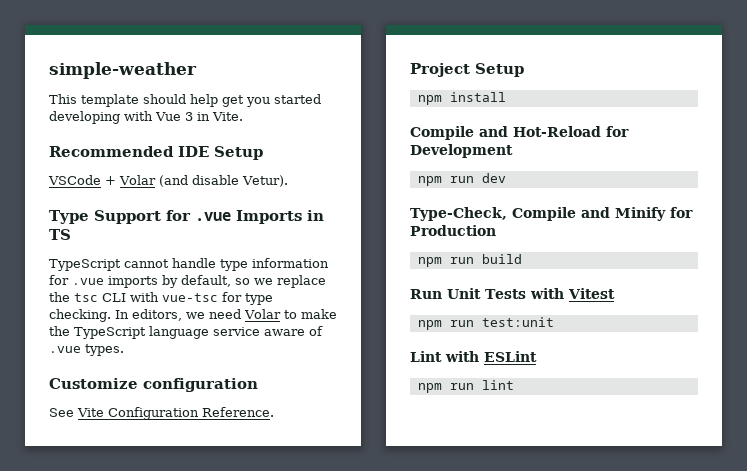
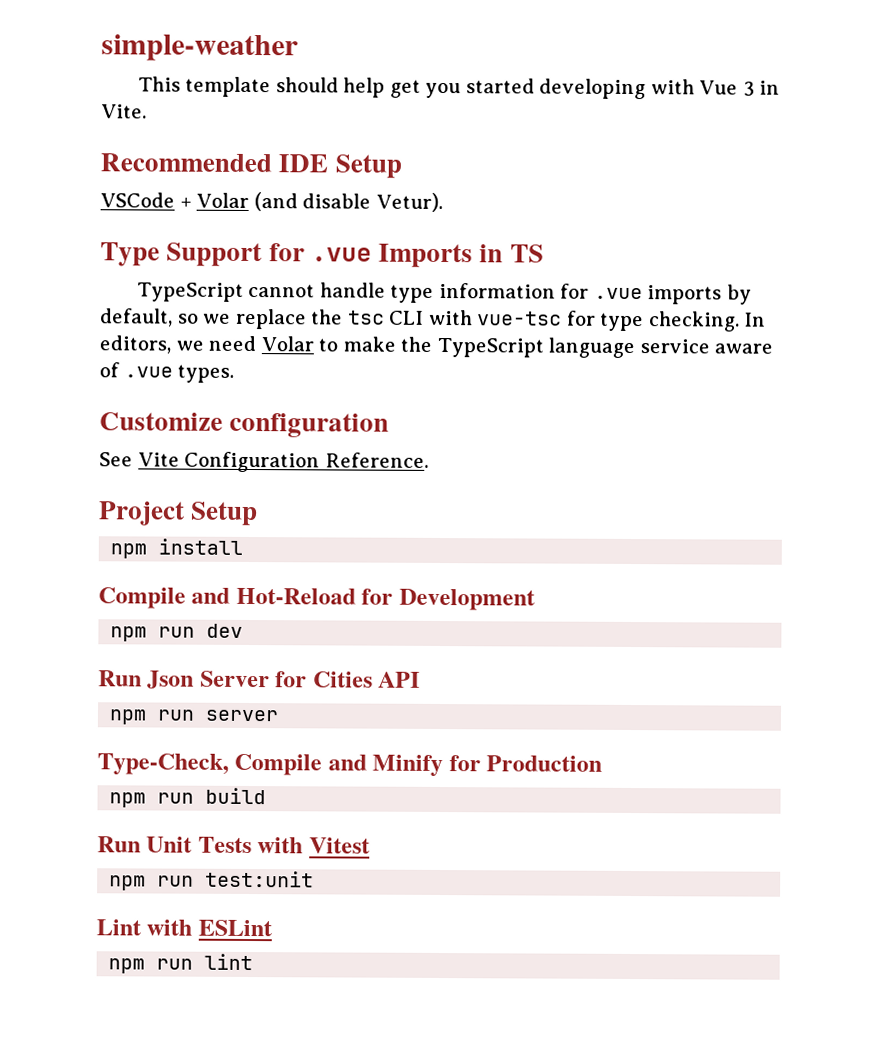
(506, 178) none -> [98,670,421,689] [109,709,280,725] // Run Json Server for Cities API // npm run server

